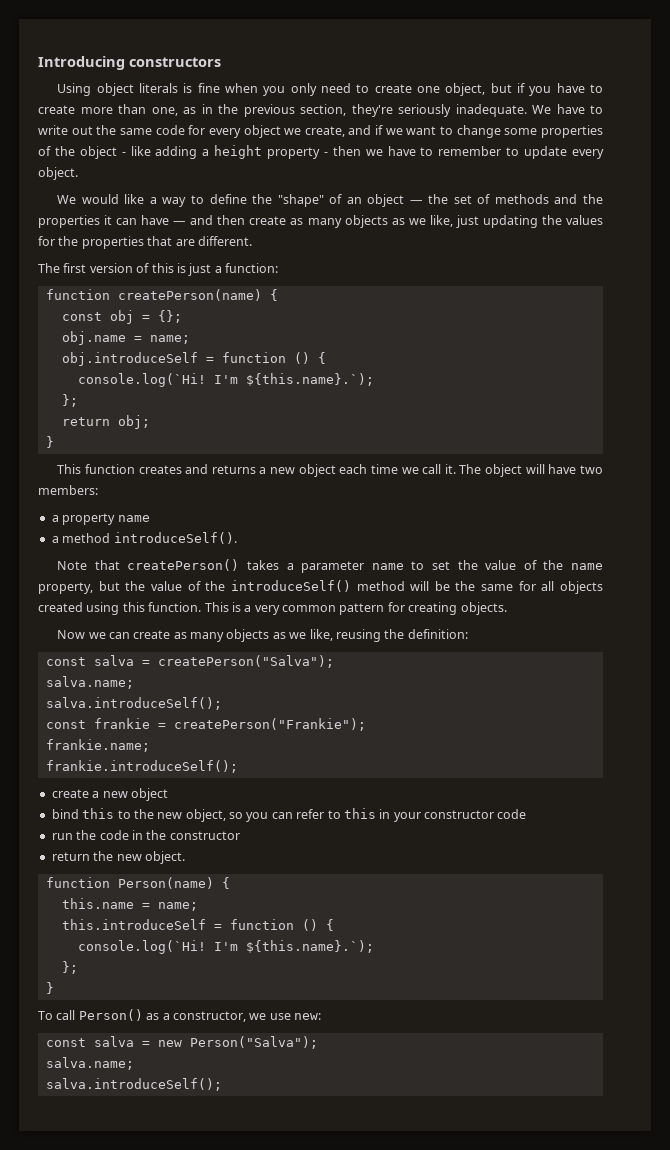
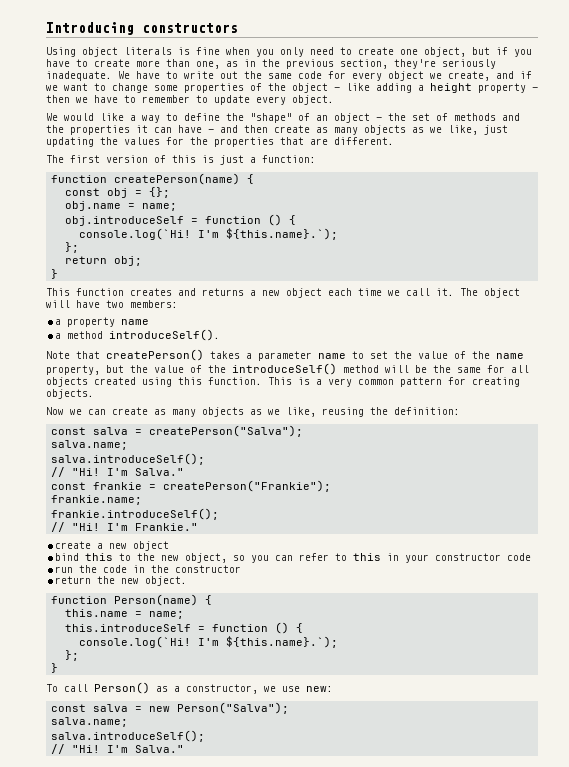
(222, 703) none -> [51,467,185,477] // // "Hi! I'm Salva."
(238, 766) none -> [51,522,199,532] // // "Hi! I'm Frankie."
(222, 1084) none -> [51,744,185,754] // // "Hi! I'm Salva."

